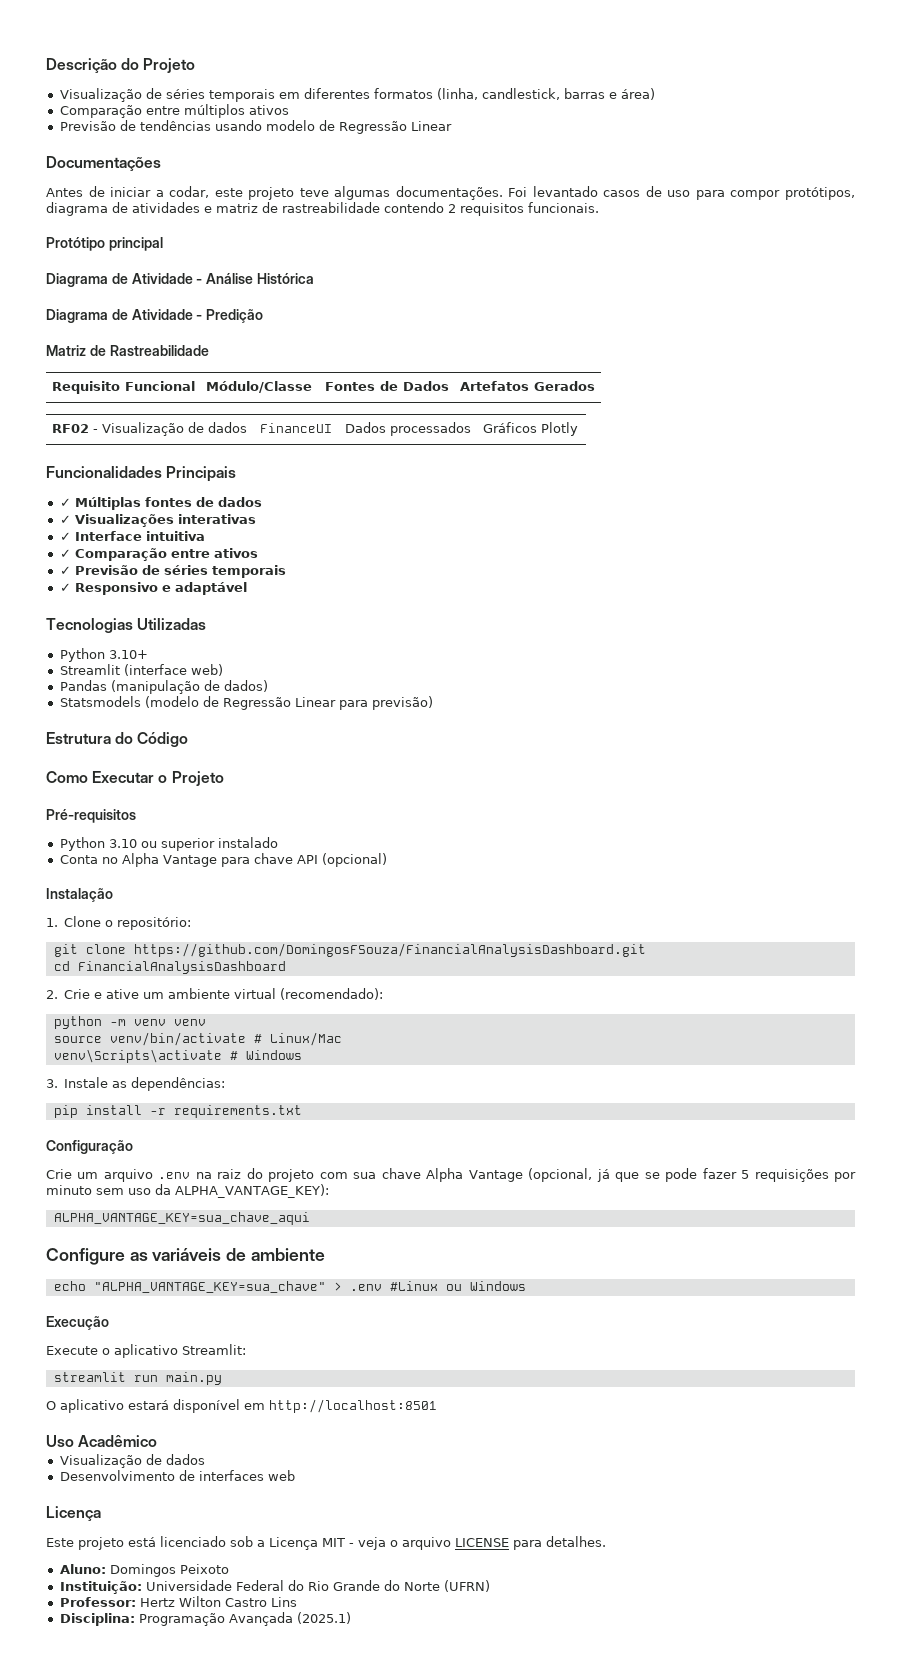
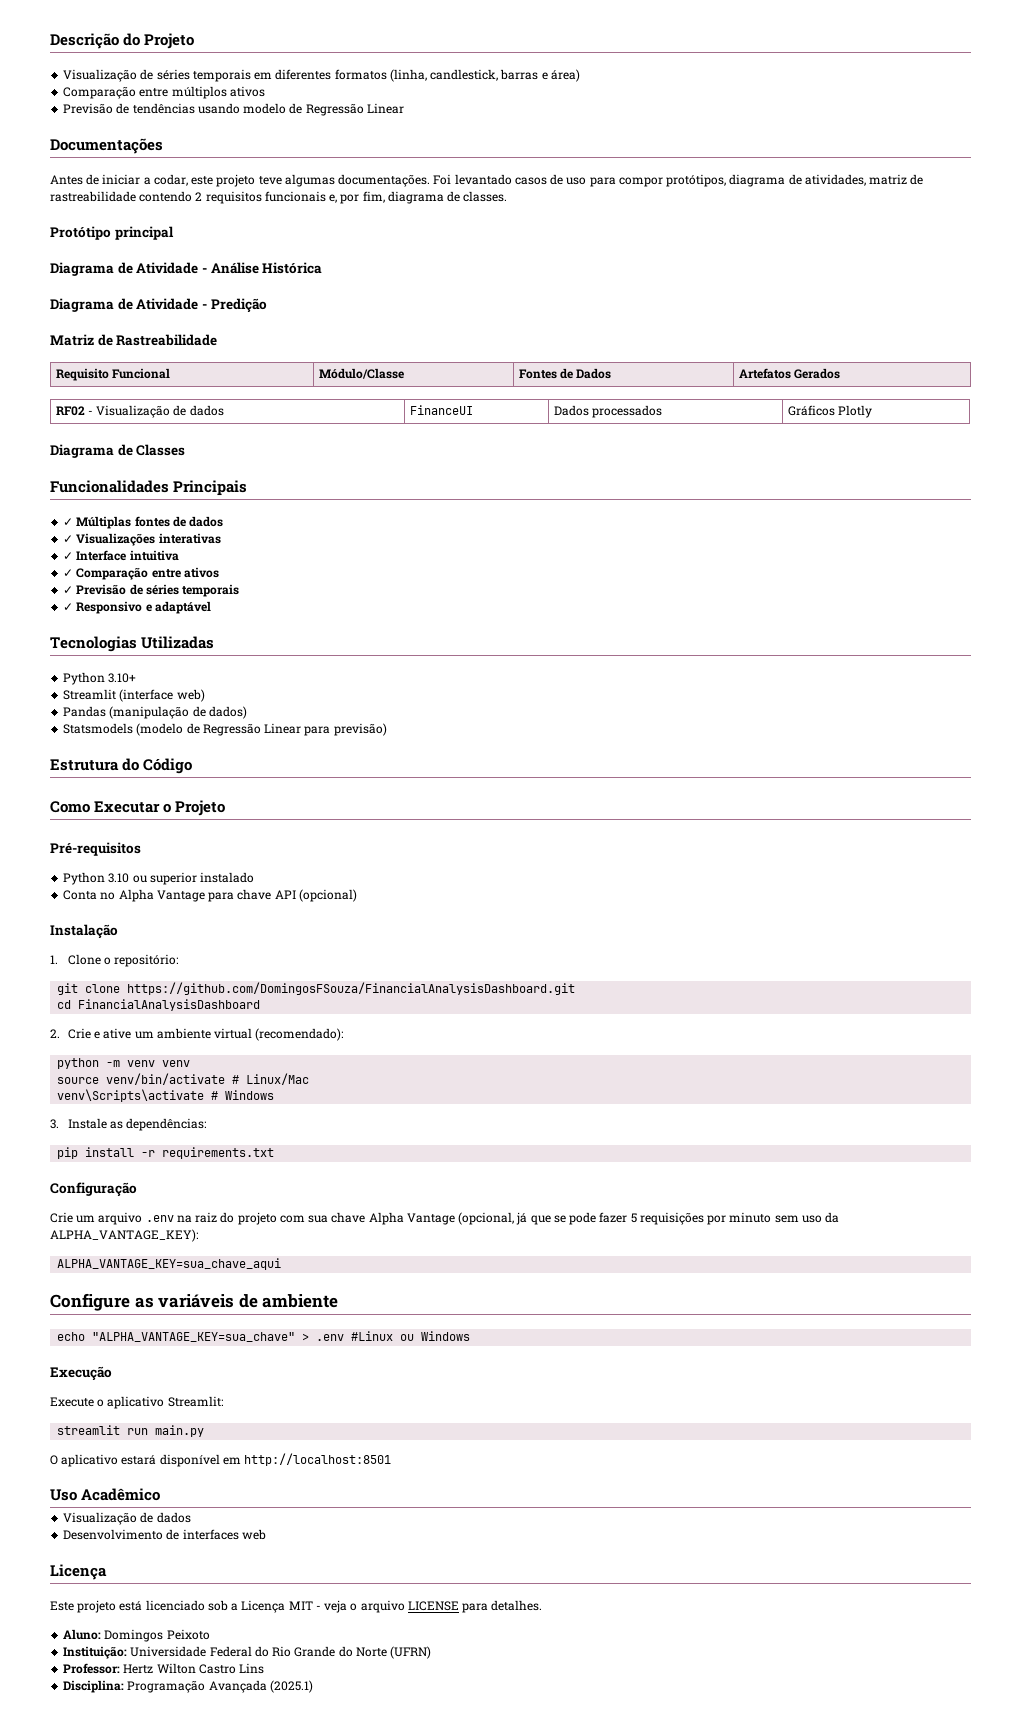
[132,202,212,213] atividades e -> [804,174,866,186] atividades,
[528,202,599,213] funcionais. -> [264,191,508,204] funcionais e, por fim, diagrama de classes.
(578, 429) none -> [50,444,186,458] // Diagrama de Classes

